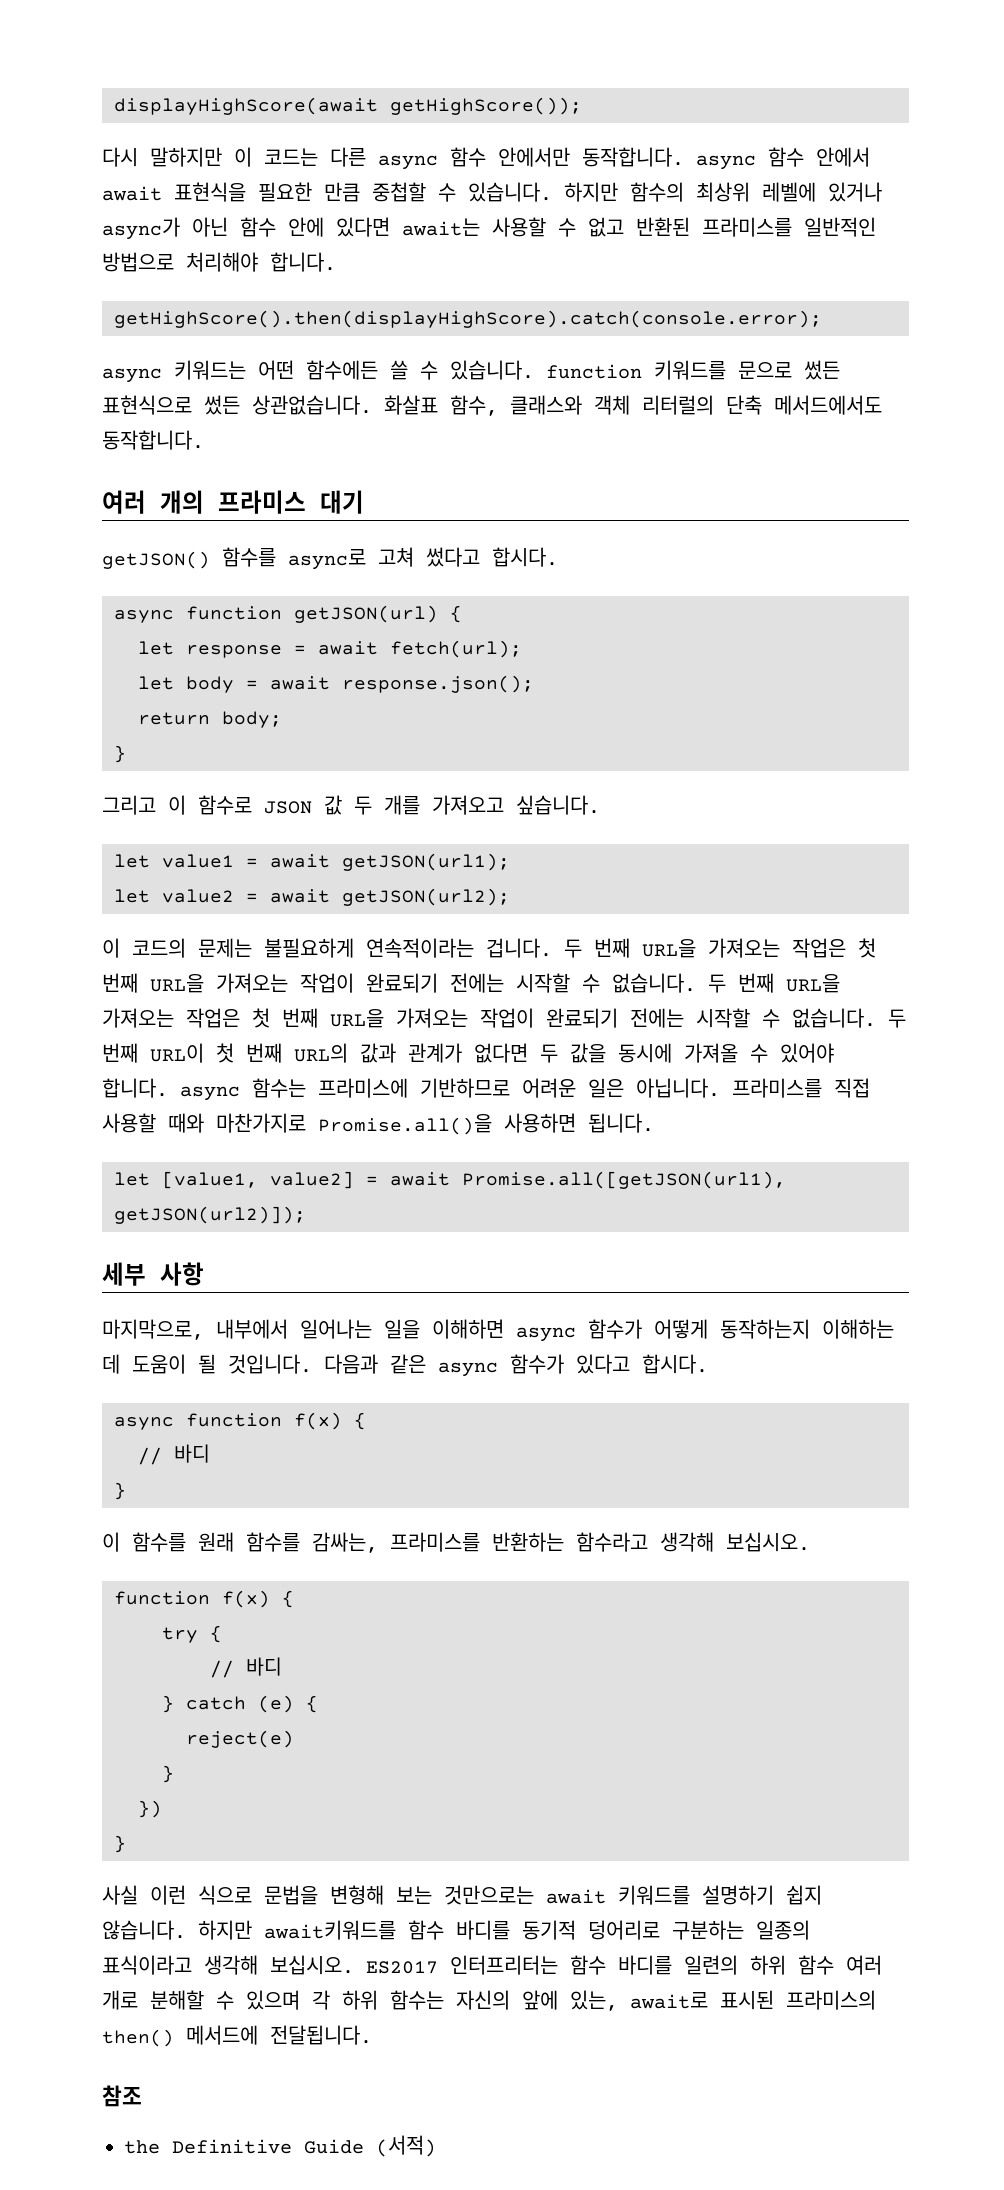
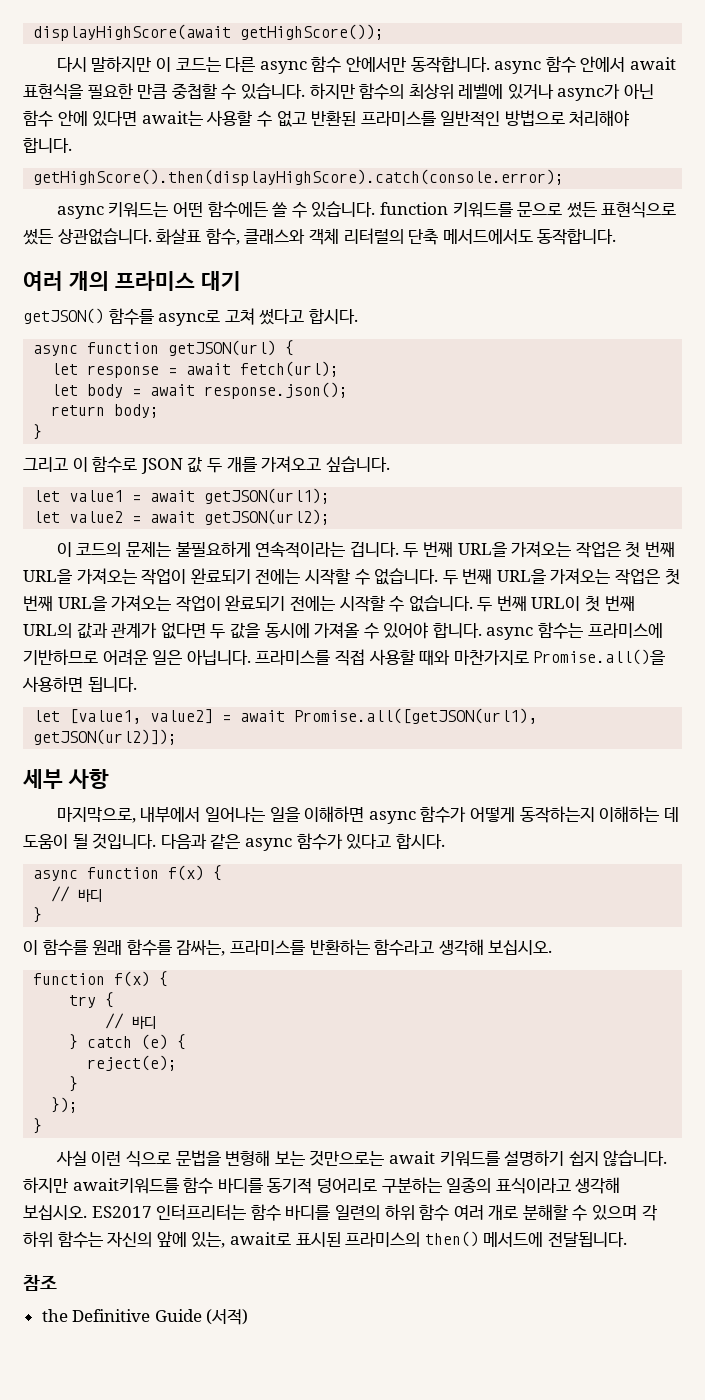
[186,1730,294,1748] [162,1765,174,1783] [138,1800,162,1818] reject(e) // } // }) -> [87,1055,178,1071] [69,1076,79,1092] [51,1097,79,1113] reject(e); // } // });

